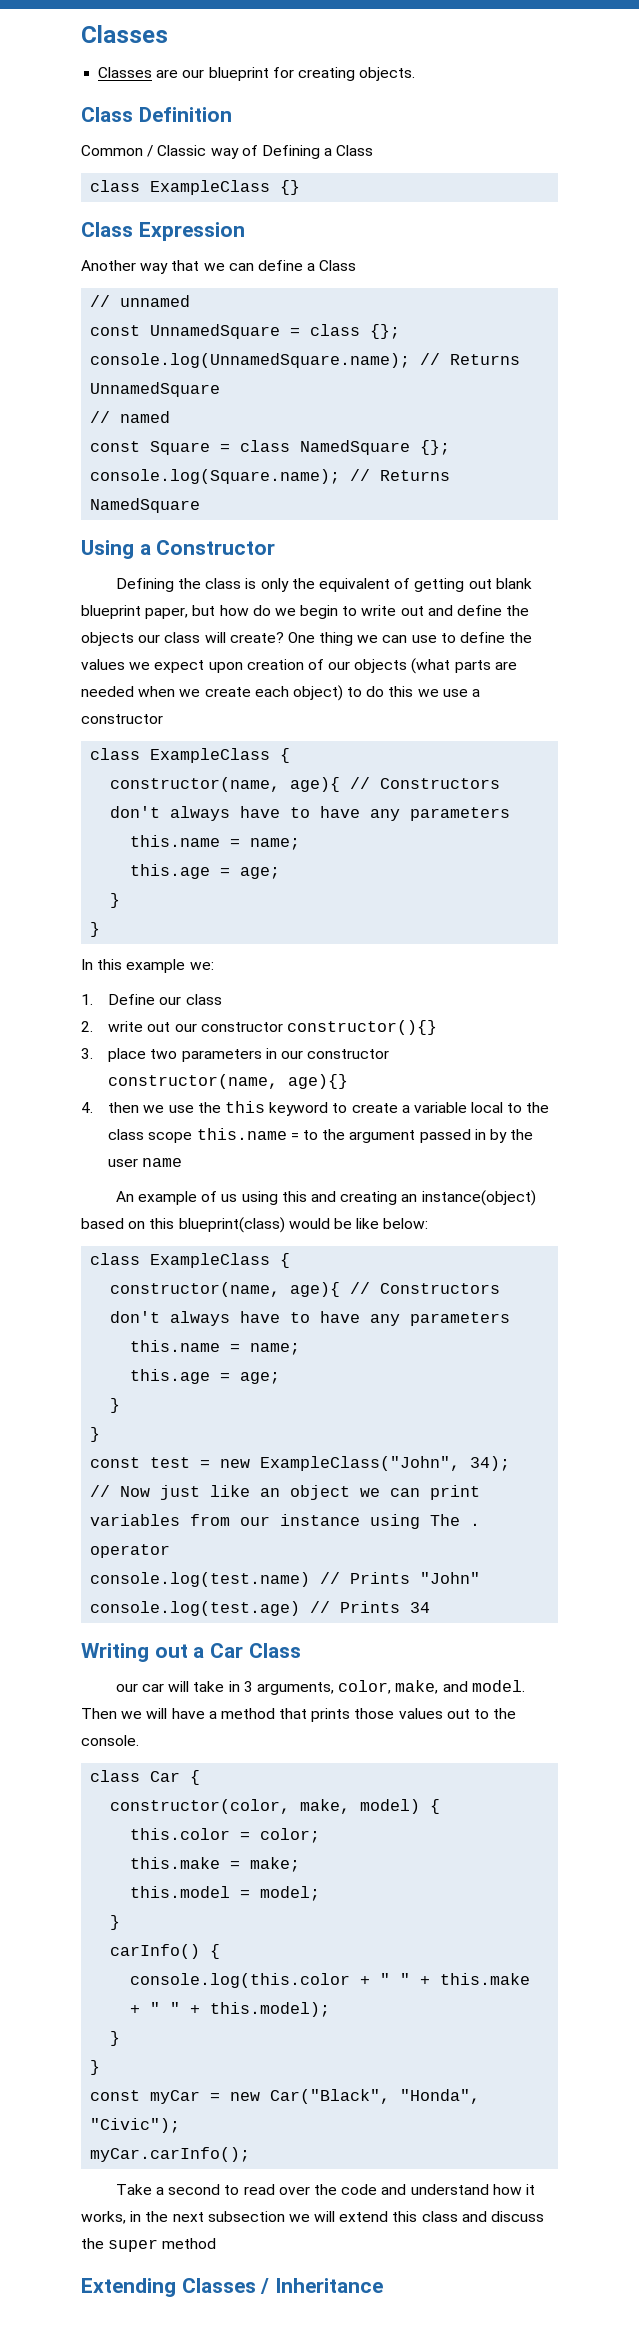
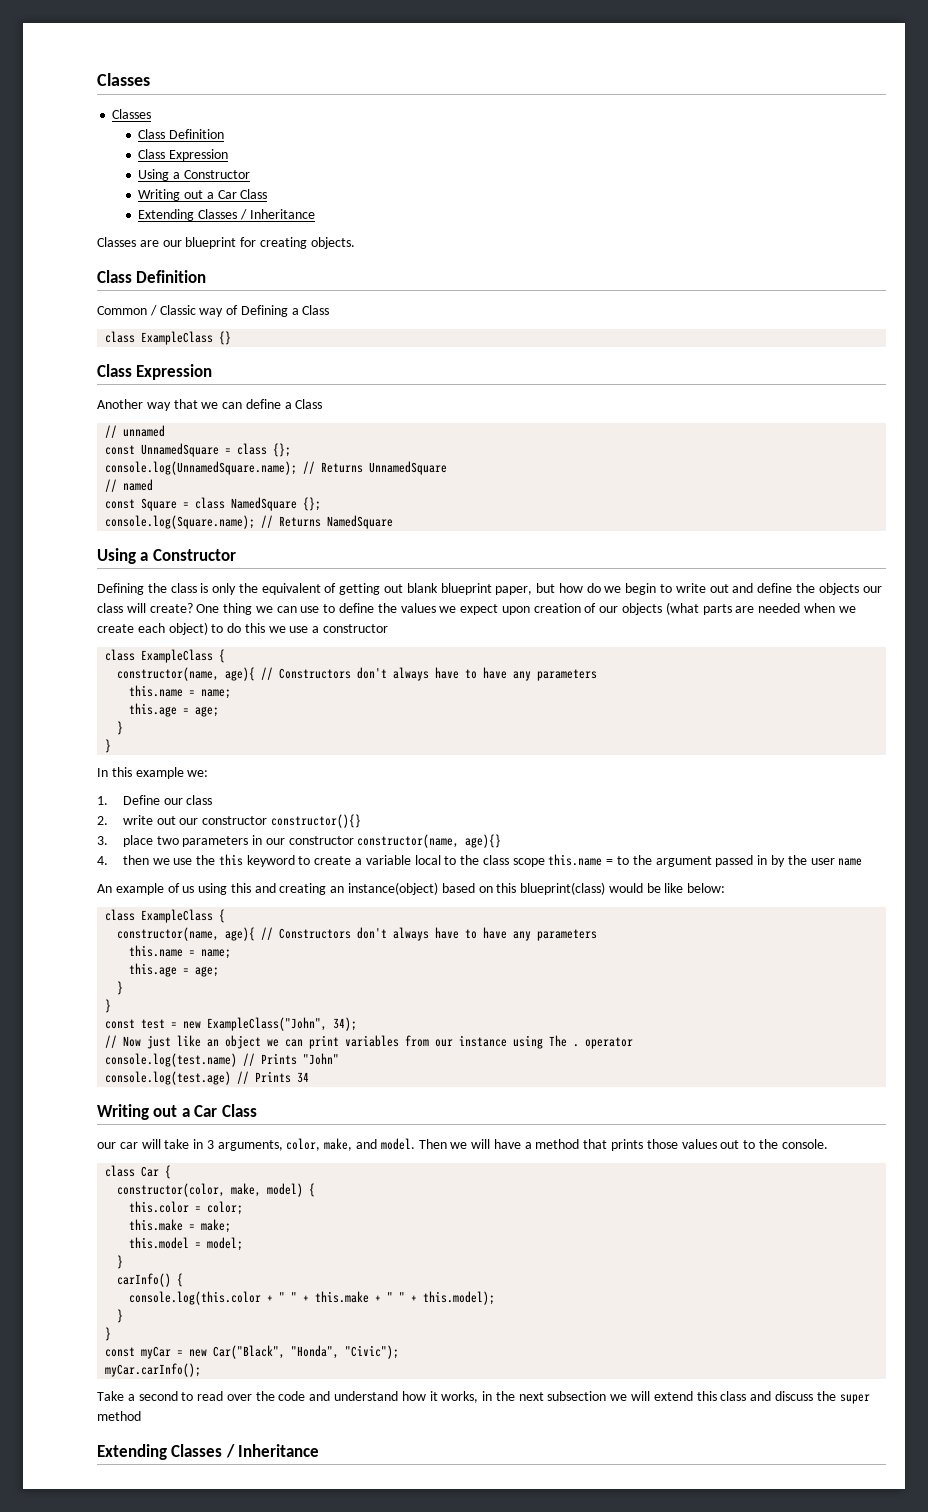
(153, 72) none -> [138,129,224,139] [138,149,228,161] [138,169,250,181] [138,189,268,201] [138,209,315,221] [97,237,136,247] // Class Definition // Class Expression // Using a Constructor // Writing out a Car Class // Extending Classes / Inheritance // Classes

